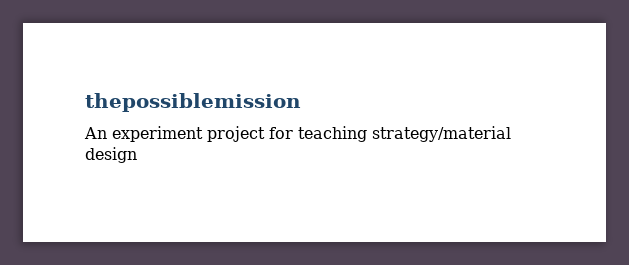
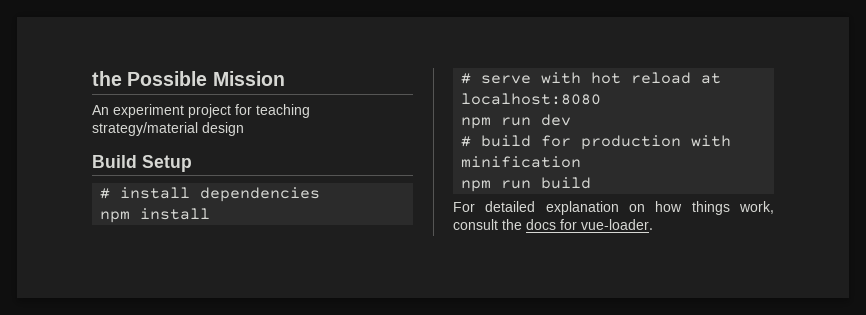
[85,93,301,112] thepossiblemission -> [92,71,285,86] the Possible Mission
(137, 155) none -> [92,155,192,172] [100,187,321,202] [100,208,211,223] [461,72,722,84] [461,93,602,105] [461,114,572,129] [461,135,732,150] [461,156,582,168] [461,177,592,192] [453,201,774,215] [453,219,653,230] // Build Setup // # install dependencies // npm install // # serve with hot reload at localhost:8080 // npm run dev // # build for production with minification // npm run build // For detailed explanation on how things work, consult the docs for vue-loader.

